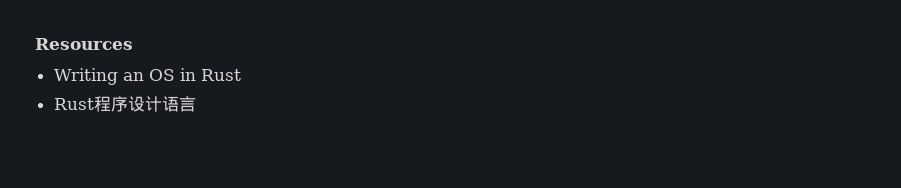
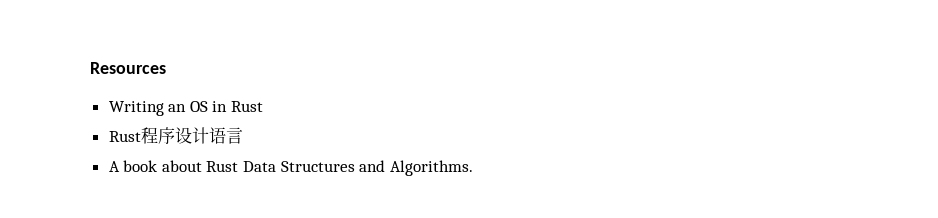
(196, 104) none -> [108,160,473,176] // A book about Rust Data Structures and Algorithms.

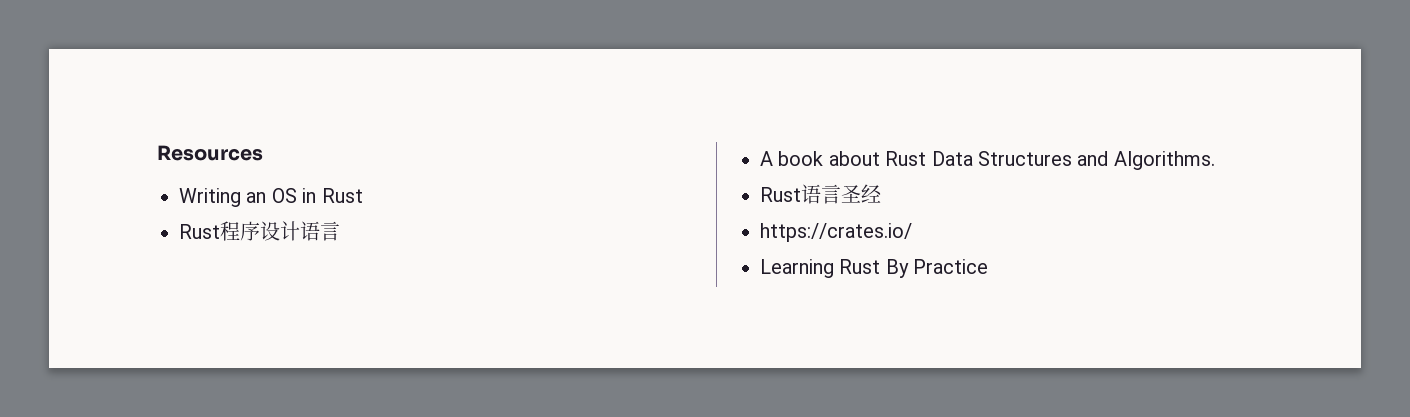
(473, 168) none -> [760,184,881,204] [760,223,912,242] [760,259,989,278] // Rust语言圣经 // https://crates.io/ // Learning Rust By Practice

